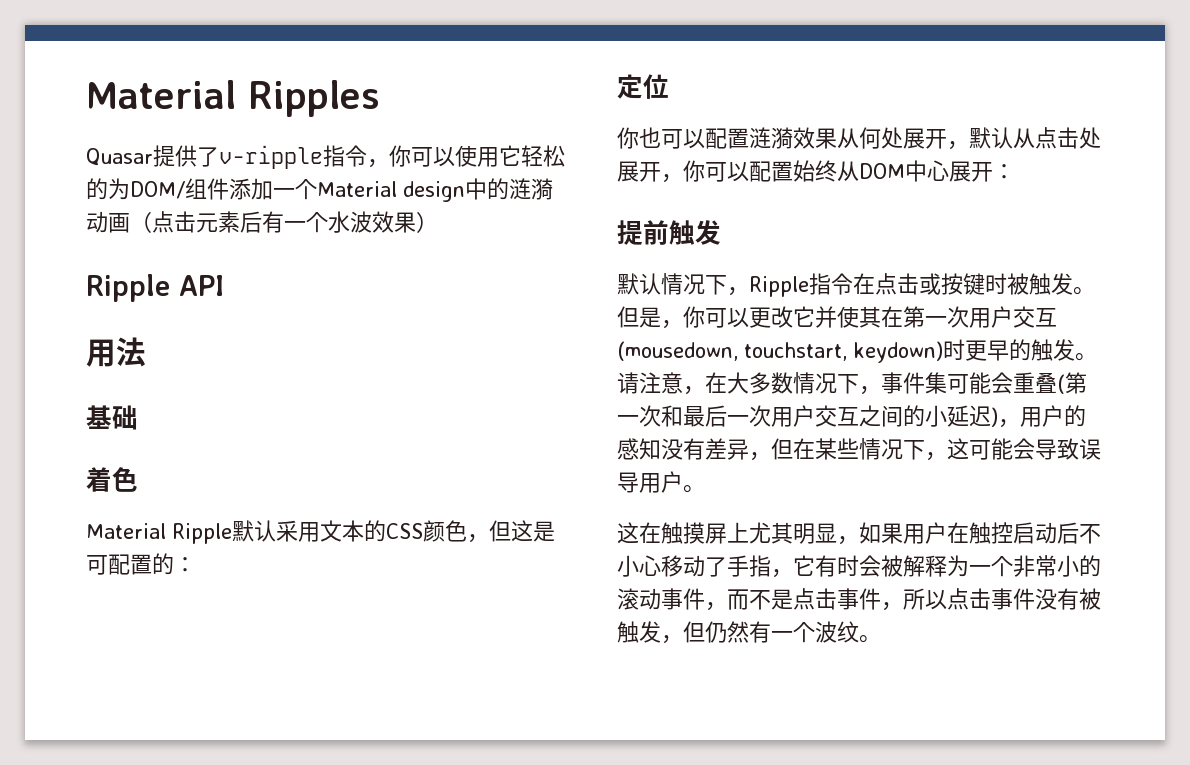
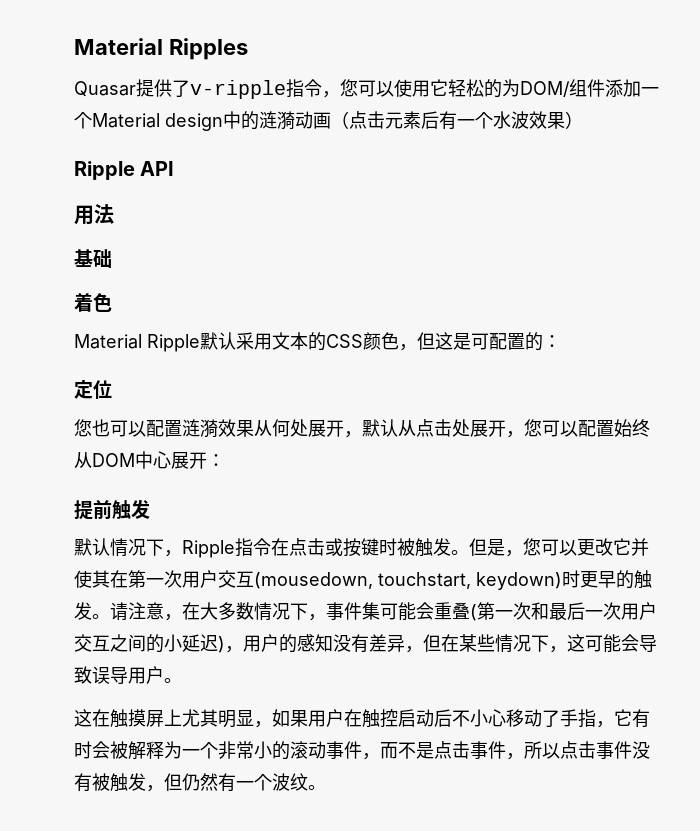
[389,145,411,167] 你 -> [340,79,358,97] 您
[617,127,639,149] 你 -> [74,419,92,437] 您
[683,160,705,182] 你 -> [524,419,542,437] 您
[683,306,705,328] 你 -> [523,538,541,556] 您

